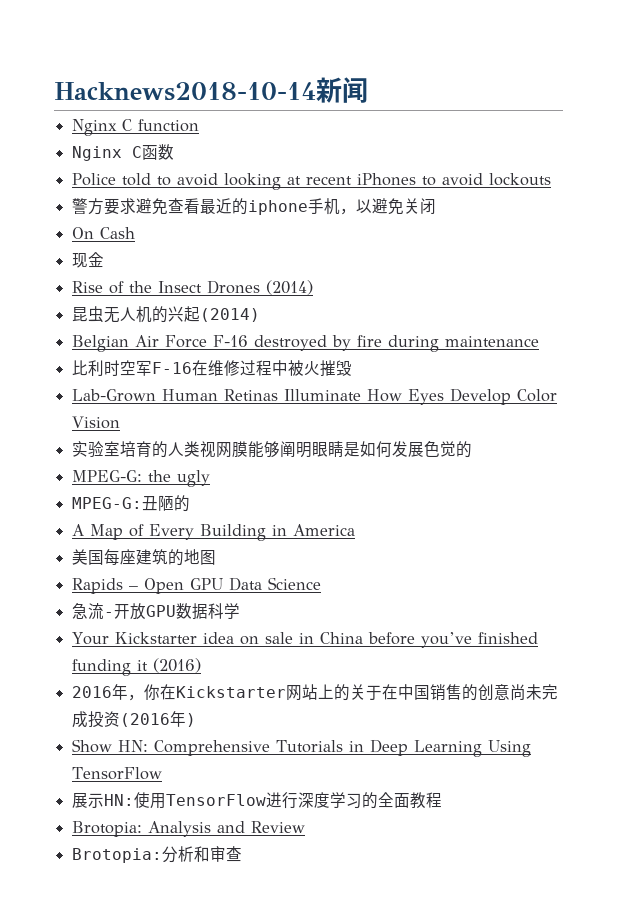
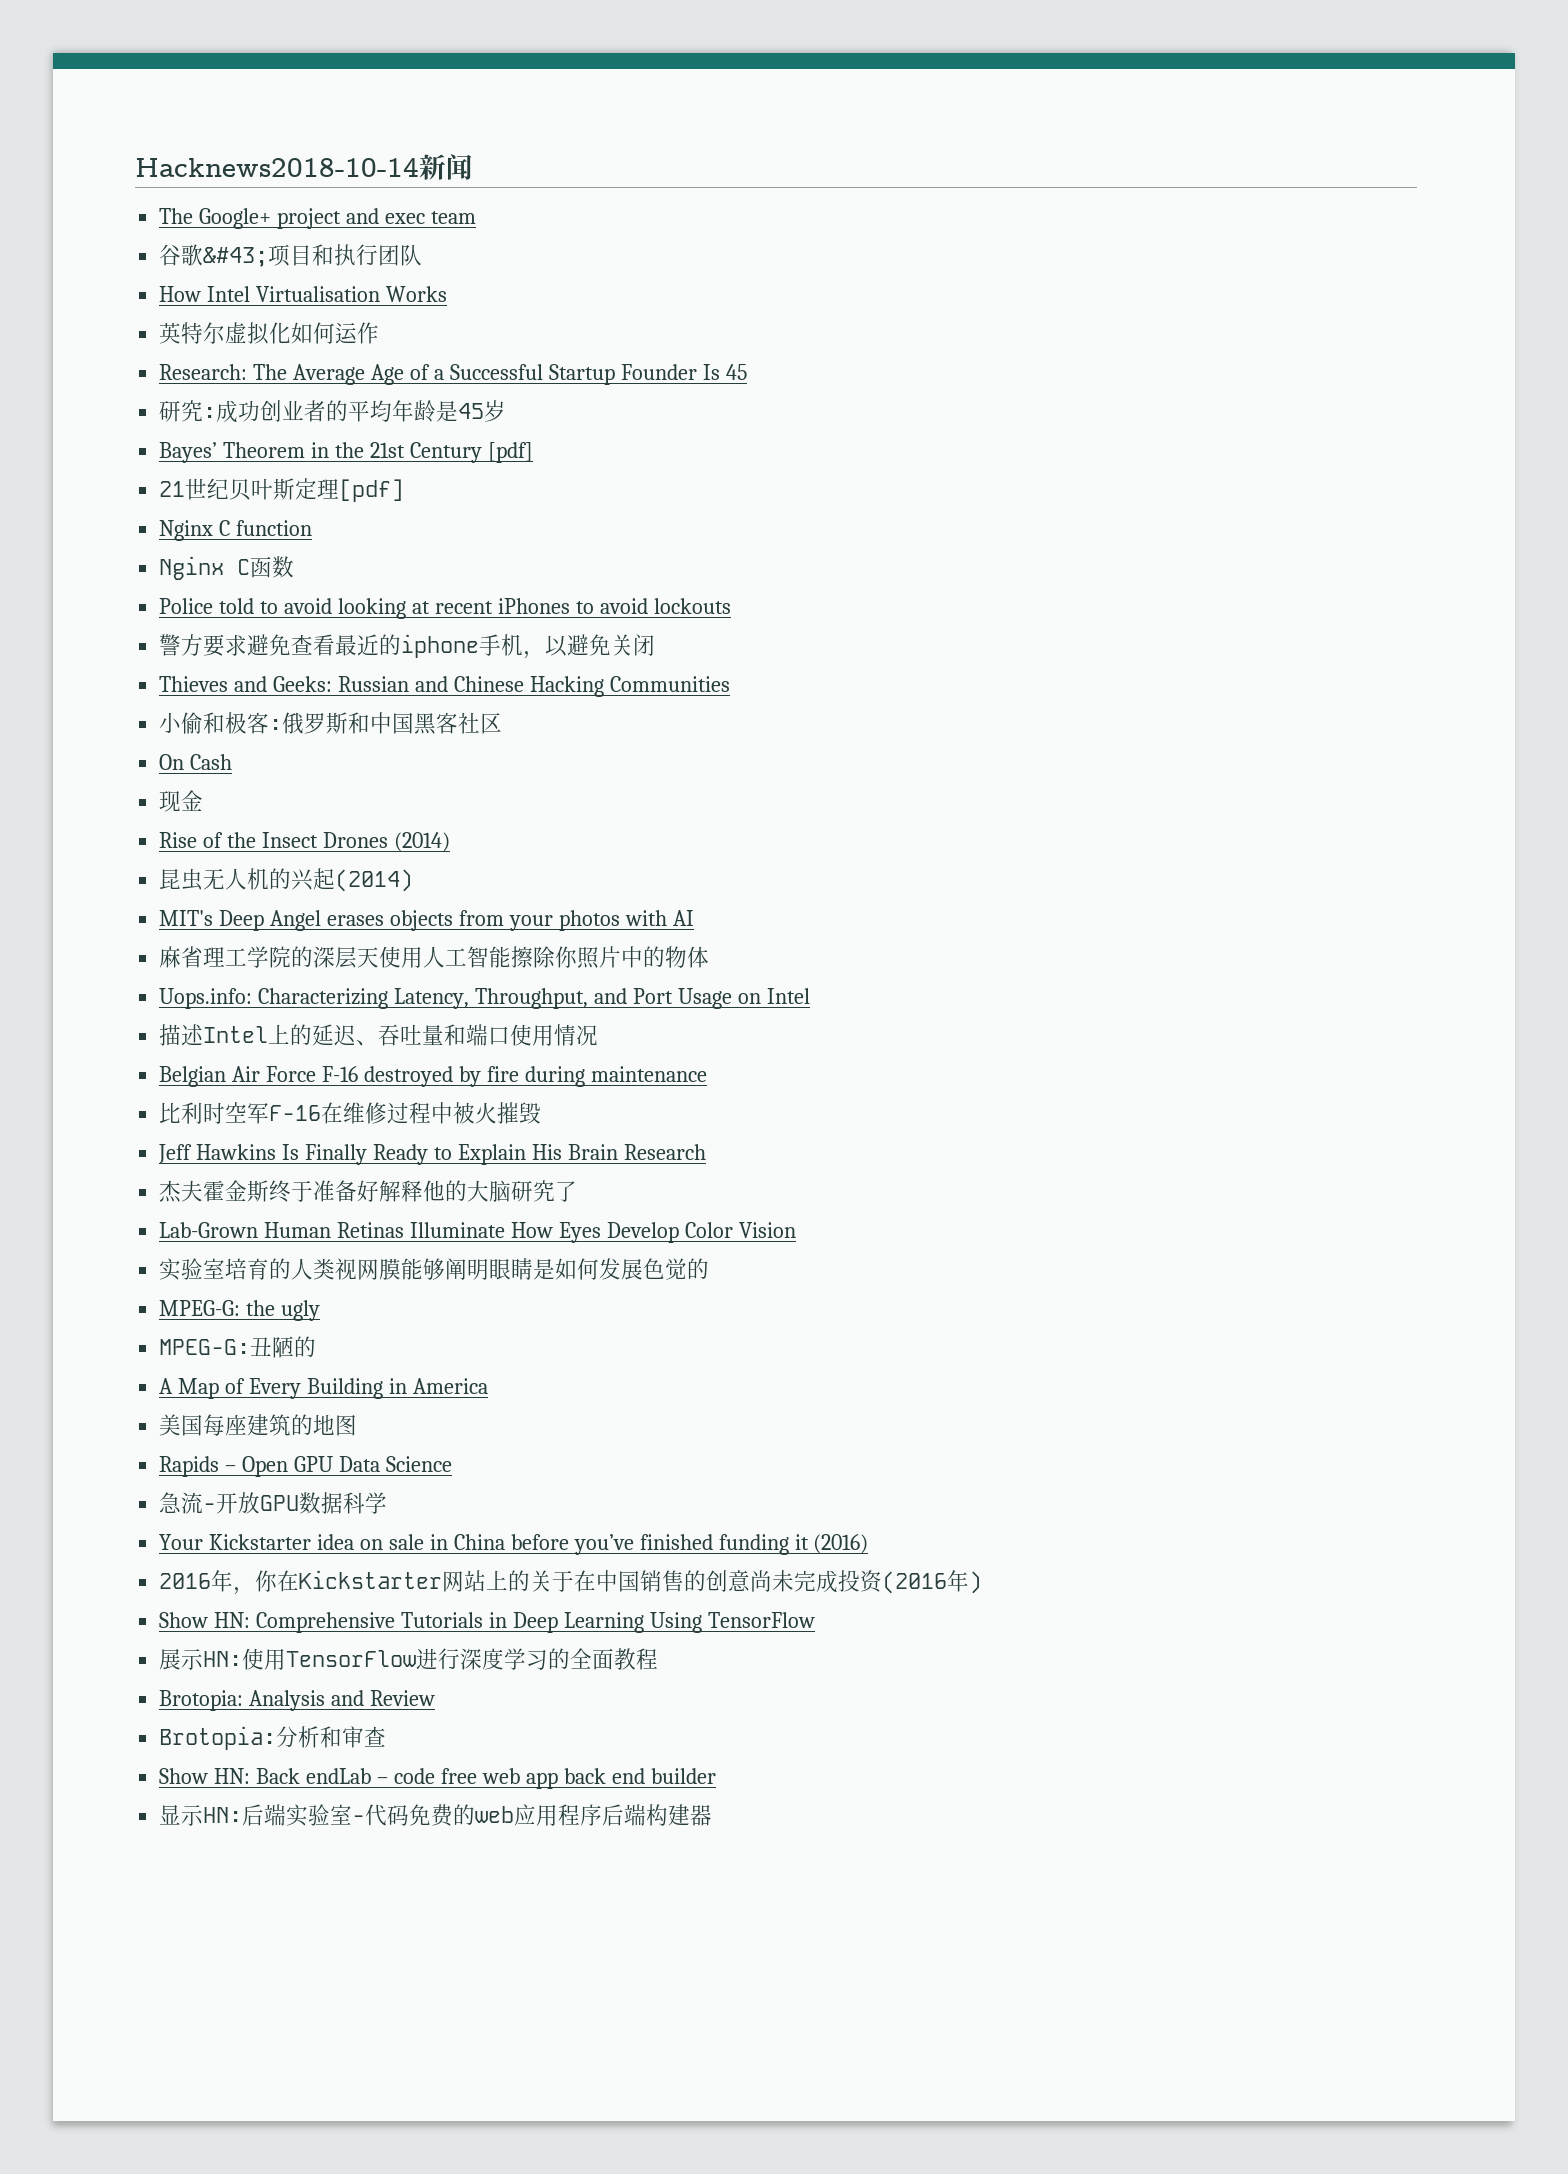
(368, 90) none -> [159,208,476,229] [159,244,423,267] [159,286,448,302] [159,322,380,345] [159,364,747,385] [159,400,507,423] [159,442,533,463] [159,478,405,502] // The Google+ project and exec team // 谷歌&#43;项目和执行团队 // How Intel Virtualisation Works // 英特尔虚拟化如何运作 // Research: The Average Age of a Successful Startup Founder Is 45 // 研究:成功创业者的平均年龄是45岁 // Bayes’ Theorem in the 21st Century [pdf] // 21世纪贝叶斯定理[pdf]
(437, 206) none -> [159,676,730,697] [159,712,503,735] // Thieves and Geeks: Russian and Chinese Hacking Communities // 小偷和极客:俄罗斯和中国黑客社区
(261, 315) none -> [159,910,694,931] [159,946,710,969] [159,988,810,1009] [159,1024,599,1046] // MIT's Deep Angel erases objects from your photos with AI // 麻省理工学院的深层天使用人工智能擦除你照片中的物体 // Uops.info: Characterizing Latency, Throughput, and Port Usage on Intel // 描述Intel上的延迟、吞吐量和端口使用情况
(353, 368) none -> [158,1144,706,1165] [159,1180,578,1203] // Jeff Hawkins Is Finally Ready to Explain His Brain Research // 杰夫霍金斯终于准备好解释他的大脑研究了
(243, 854) none -> [159,1768,716,1789] [159,1804,713,1827] // Show HN: Back endLab – code free web app back end builder // 显示HN:后端实验室-代码免费的web应用程序后端构建器

